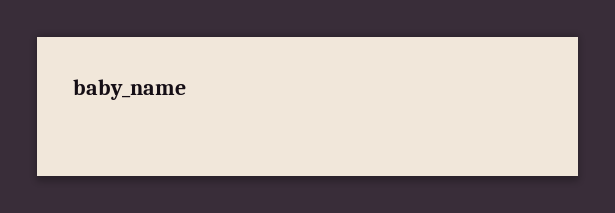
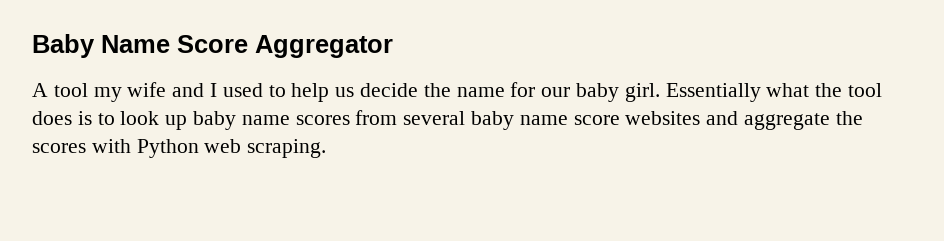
[73,79,186,100] baby_name -> [32,34,393,58] [32,82,883,102] [32,110,863,130] [32,139,327,158] Baby Name Score Aggregator // A tool my wife and I used to help us decide the name for our baby girl. Essentially what the tool does is to look up baby name scores from several baby name score websites and aggregate the scores with Python web scraping.

